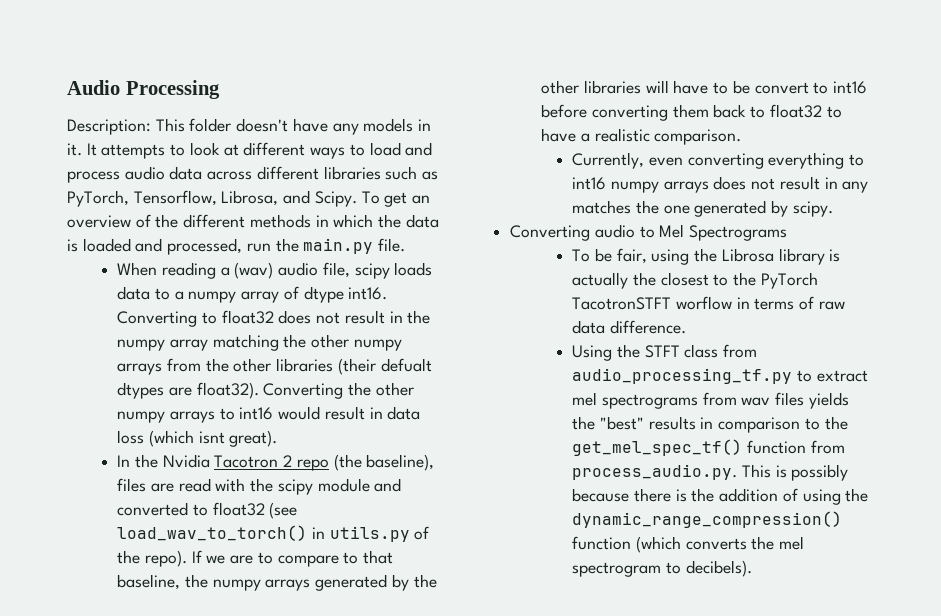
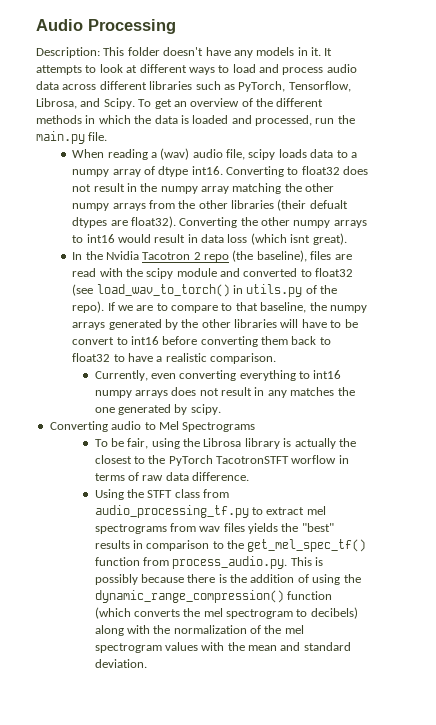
[685,560,752,577] decibels). -> [310,607,358,619] [94,625,304,636] [94,642,351,653] [94,659,147,668] decibels) along with the normalization of the mel spectrogram values with the mean and standard deviation.

